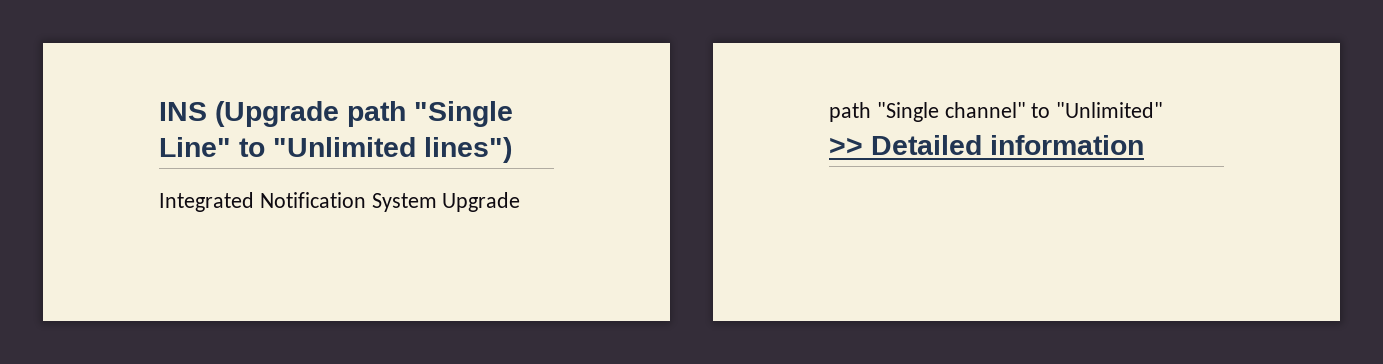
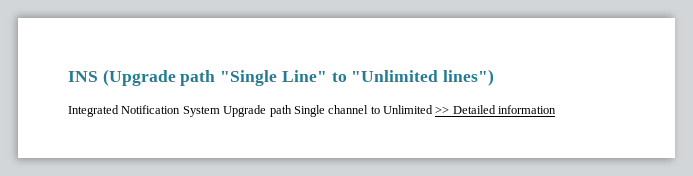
[876,102,1164,122] "Single channel" to "Unlimited" // -> [293,105,433,117] Single channel to Unlimited

